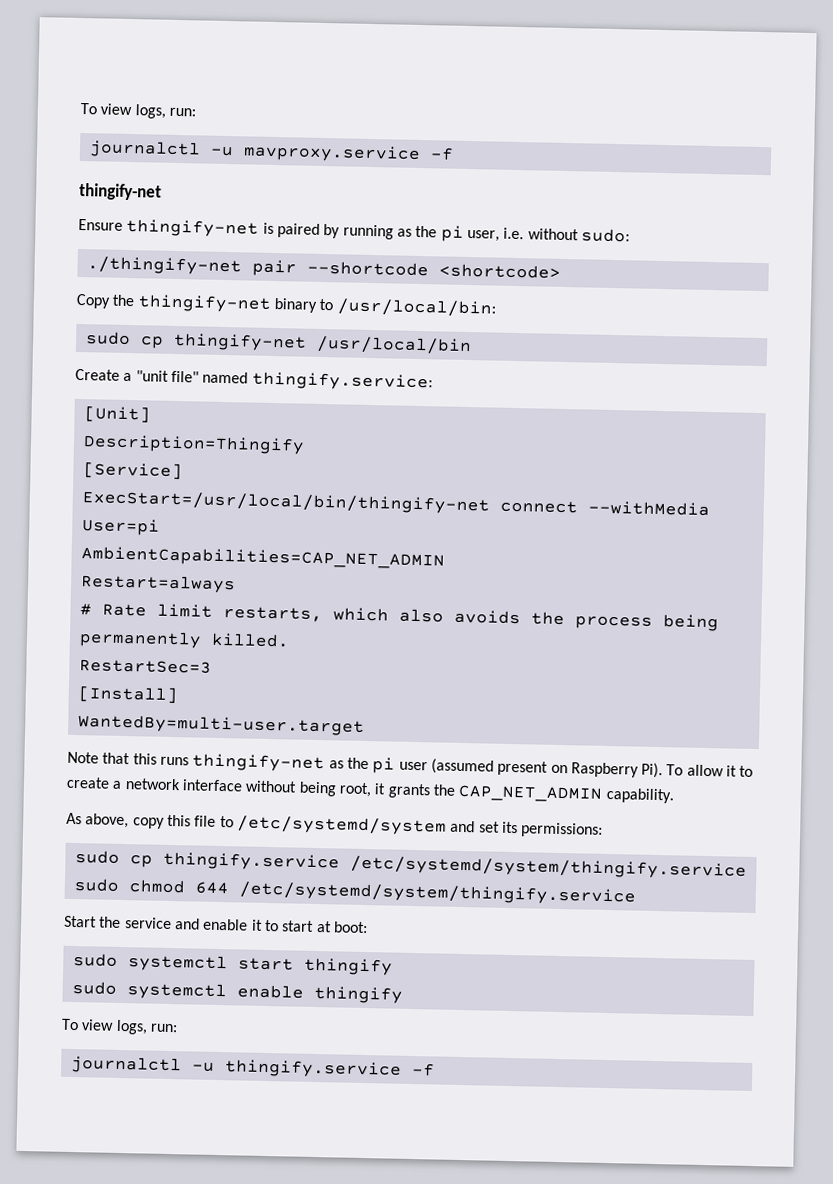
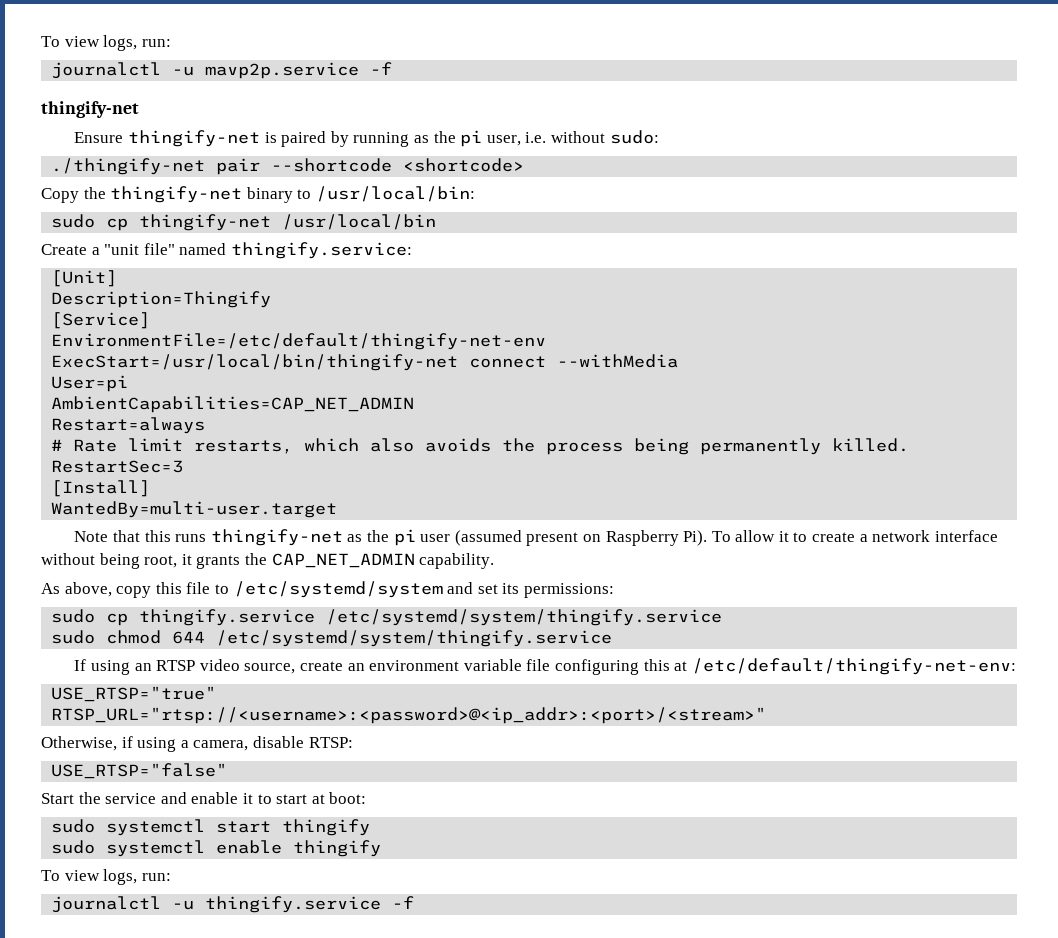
[80,102,196,119] [88,140,421,163] To view logs, run: // journalctl -u mavproxy.service -> [41,35,171,51] [51,62,360,79] To view logs, run: // journalctl -u mavp2p.service
(183, 471) none -> [51,333,547,350] // EnvironmentFile=/etc/default/thingify-net-env
(636, 893) none -> [74,658,1016,675] [51,686,217,702] [51,707,767,724] [41,736,353,752] [51,763,228,779] // If using an RTSP video source, create an environment variable file configuring this at /etc/default/thingify-net-env: // USE_RTSP="true" // RTSP_URL="rtsp://<username>:<password>@<ip_addr>:<port>/<stream>" // Otherwise, if using a camera, disable RTSP: // USE_RTSP="false"

